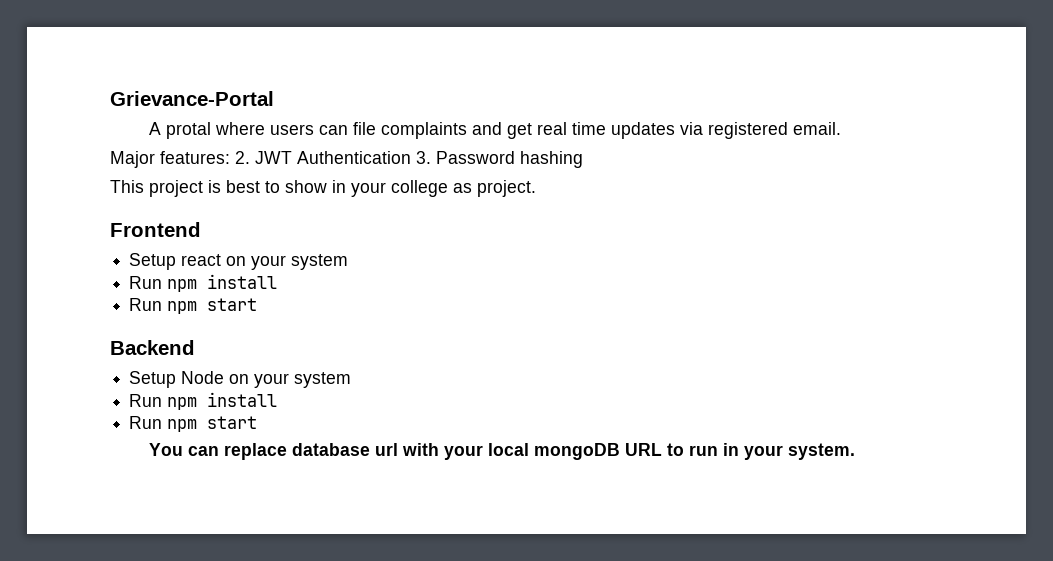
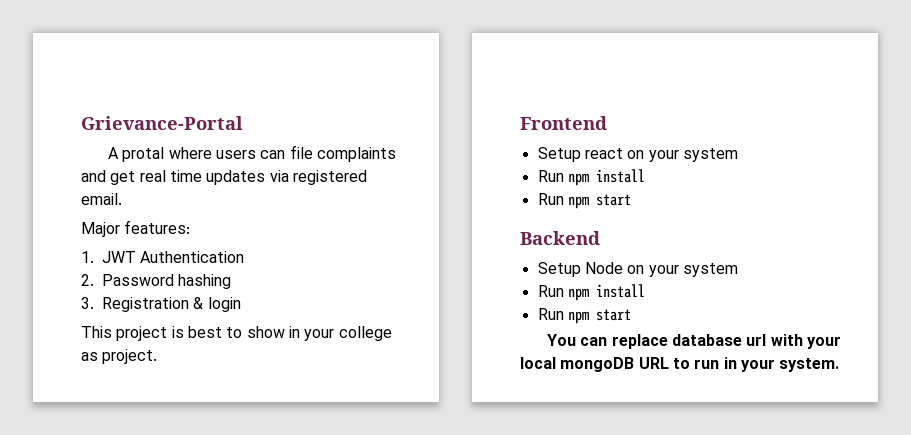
[235,151,250,164] 2. -> [81,251,94,263] // 1.
[416,151,431,164] 3. -> [81,274,94,286] // 2.
(583, 159) none -> [81,297,241,312] // 3. Registration & login

